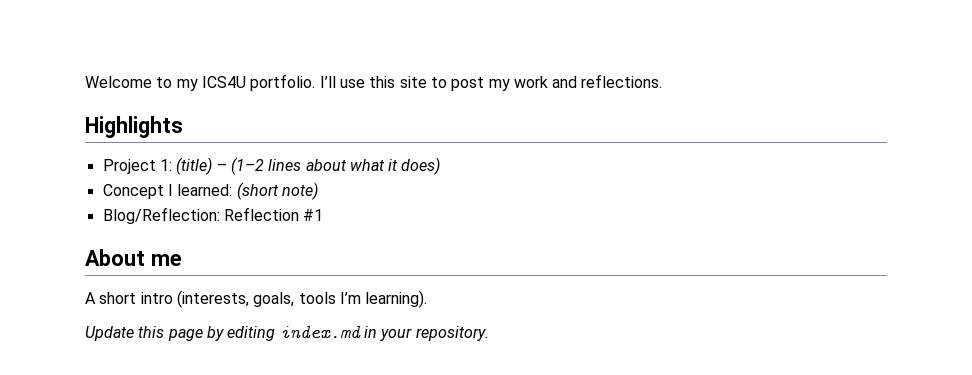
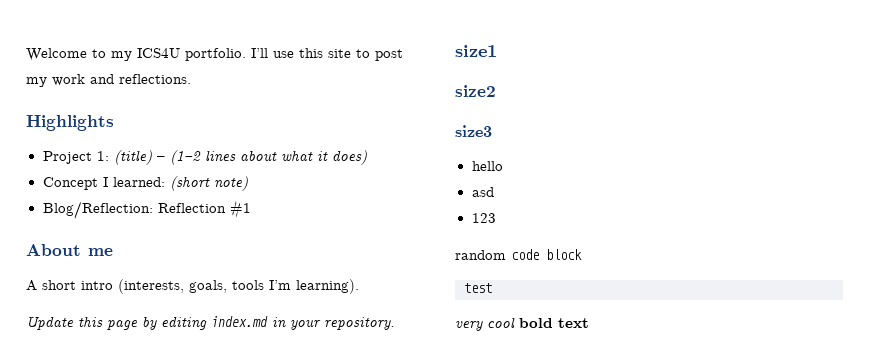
(489, 333) none -> [455,45,497,57] [455,85,496,97] [455,125,492,137] [471,161,503,171] [471,187,494,197] [471,213,496,223] [455,249,582,260] [464,283,492,293] [455,317,589,331] // size1 // size2 // size3 // hello // asd // 123 // random code block // test // very cool bold text

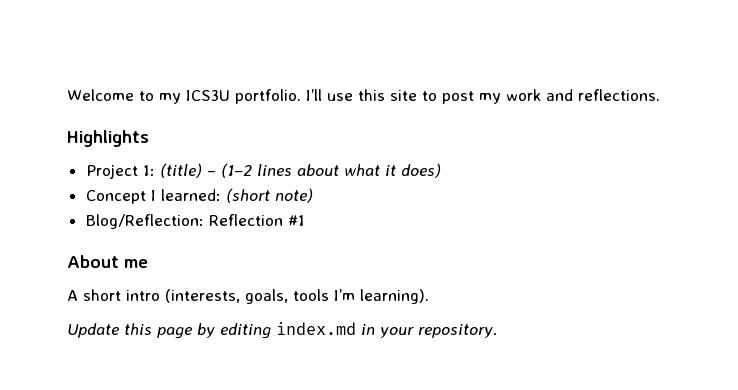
[137,48,180,58] ICS4U -> [186,90,230,101] ICS3U
[455,45,497,57] [455,85,496,97] [455,125,492,137] [471,161,503,171] [471,187,494,197] [471,213,496,223] [455,249,582,260] [464,283,492,293] [455,317,589,331] // size1 // size2 // size3 // hello // asd // 123 // random code block // test // very cool bold text -> (497, 331) none

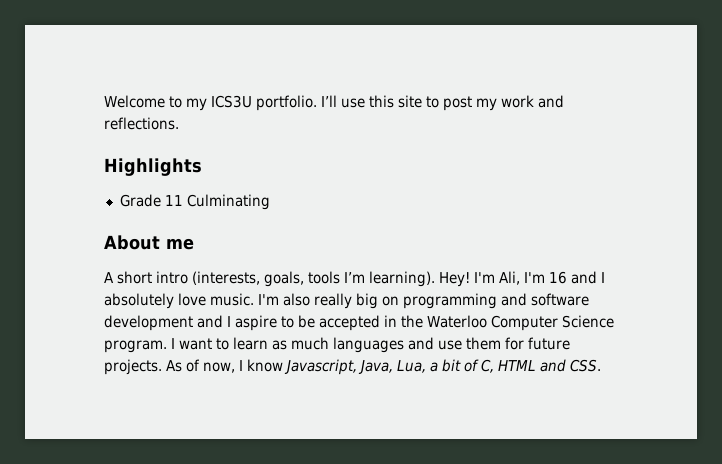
[85,163,441,179] [85,188,313,204] [85,214,305,229] Project 1: (title) – (1–2 lines about what it does) // Concept I learned: (short note) // Blog/Reflection: Reflection #1 -> [119,194,270,210] Grade 11 Culminating
[67,322,497,339] // Update this page by editing index.md in your repository. -> [439,271,605,287] [104,293,589,309] [104,315,614,331] [104,337,570,353] [104,359,601,375] Hey! I'm Ali, I'm 16 and I absolutely love music. I'm also really big on programming and software development and I aspire to be accepted in the Waterloo Computer Science program. I want to learn as much languages and use them for future projects. As of now, I know Javascript, Java, Lua, a bit of C, HTML and CSS.

